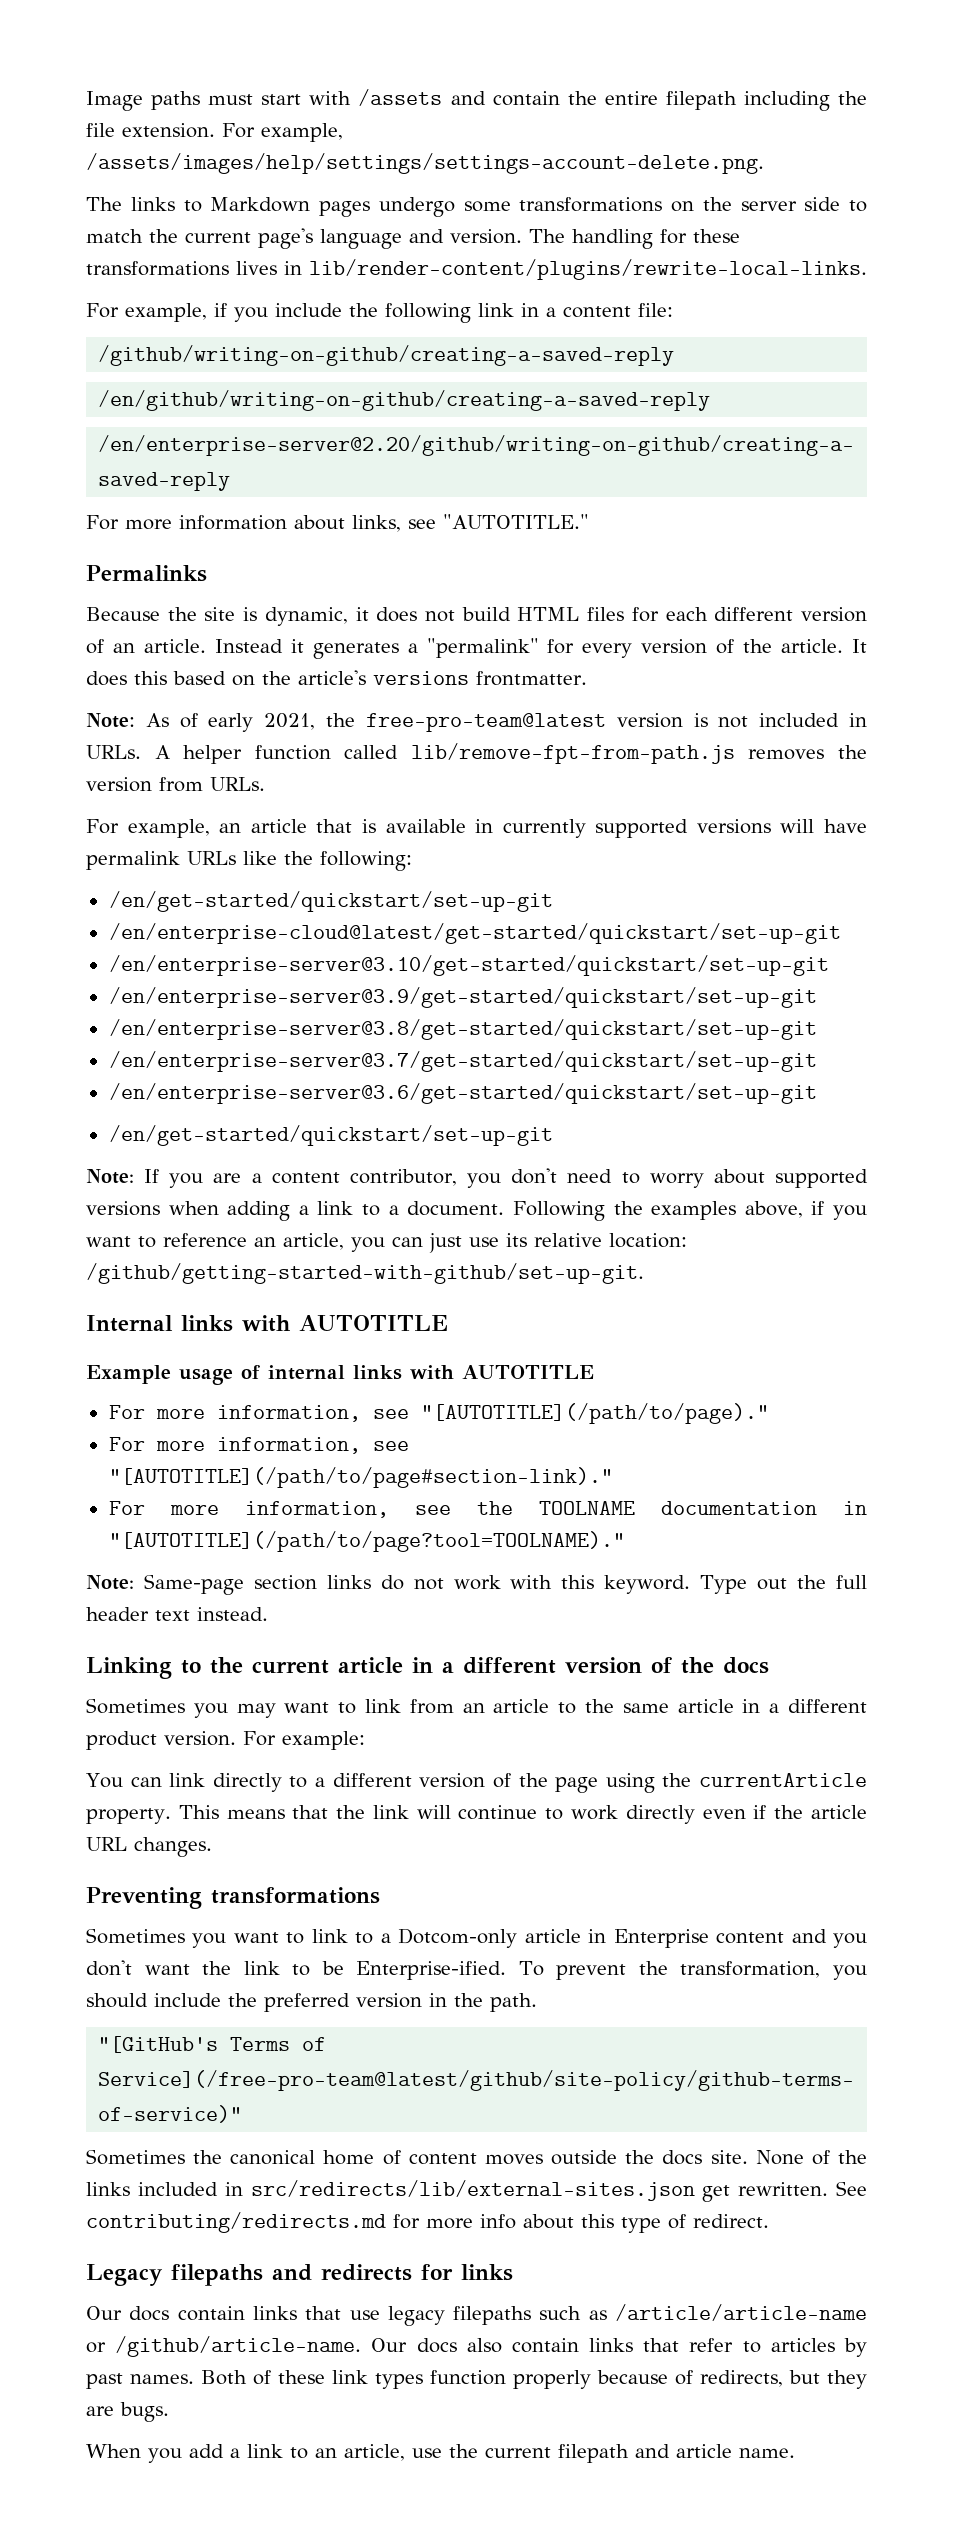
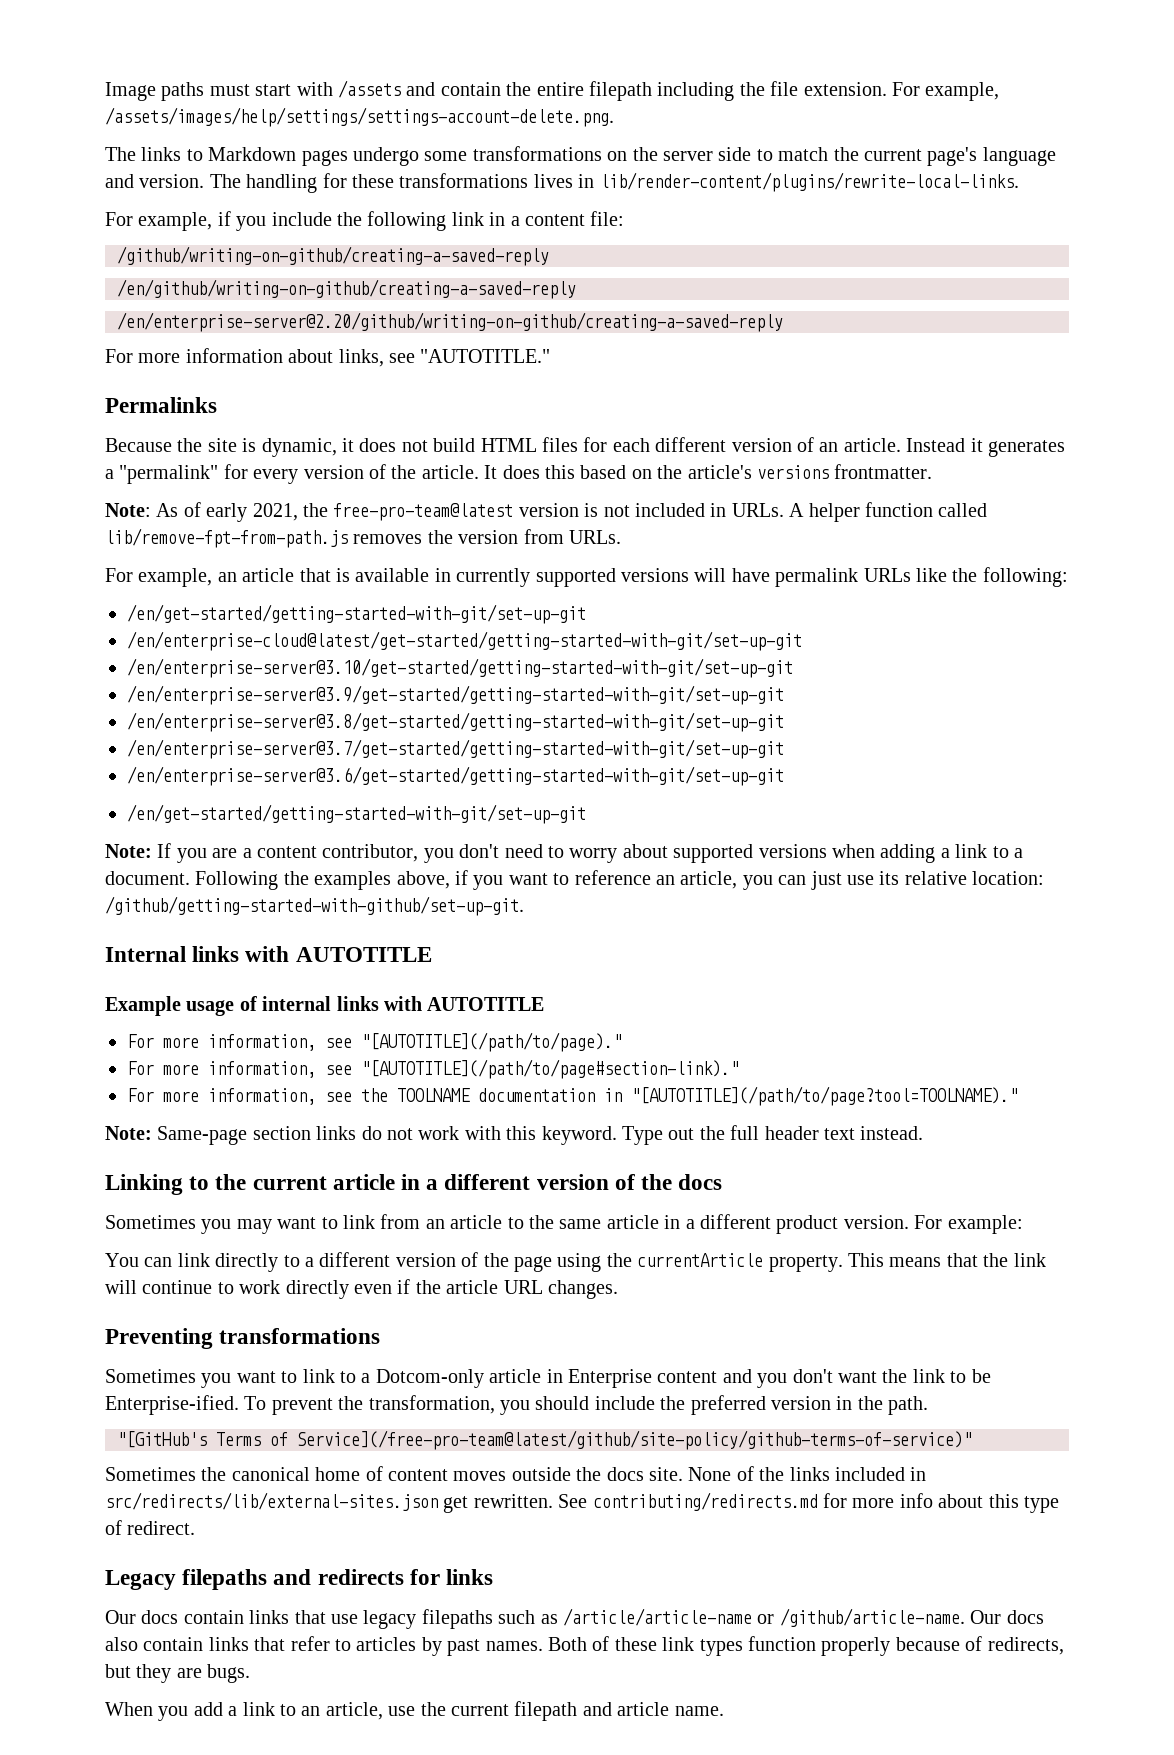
[108,891,553,912] [108,923,841,944] [108,955,829,976] [108,987,817,1008] [108,1019,817,1040] [108,1051,817,1072] [108,1083,817,1104] [108,1125,553,1146] /en/get-started/quickstart/set-up-git // /en/enterprise-cloud@latest/get-started/quickstart/set-up-git // /en/enterprise-server@3.10/get-started/quickstart/set-up-git // /en/enterprise-server@3.9/get-started/quickstart/set-up-git // /en/enterprise-server@3.8/get-started/quickstart/set-up-git // /en/enterprise-server@3.7/get-started/quickstart/set-up-git // /en/enterprise-server@3.6/get-started/quickstart/set-up-git // /en/get-started/quickstart/set-up-git -> [127,604,586,624] [127,631,802,651] [127,658,793,678] [127,685,784,705] [127,712,784,732] [127,739,784,759] [127,766,784,786] [127,804,586,824] /en/get-started/getting-started-with-git/set-up-git // /en/enterprise-cloud@latest/get-started/getting-started-with-git/set-up-git // /en/enterprise-server@3.10/get-started/getting-started-with-git/set-up-git // /en/enterprise-server@3.9/get-started/getting-started-with-git/set-up-git // /en/enterprise-server@3.8/get-started/getting-started-with-git/set-up-git // /en/enterprise-server@3.7/get-started/getting-started-with-git/set-up-git // /en/enterprise-server@3.6/get-started/getting-started-with-git/set-up-git // /en/get-started/getting-started-with-git/set-up-git

